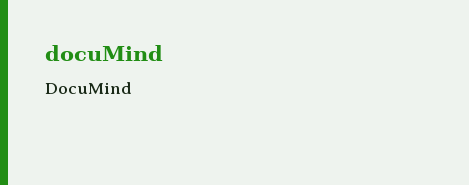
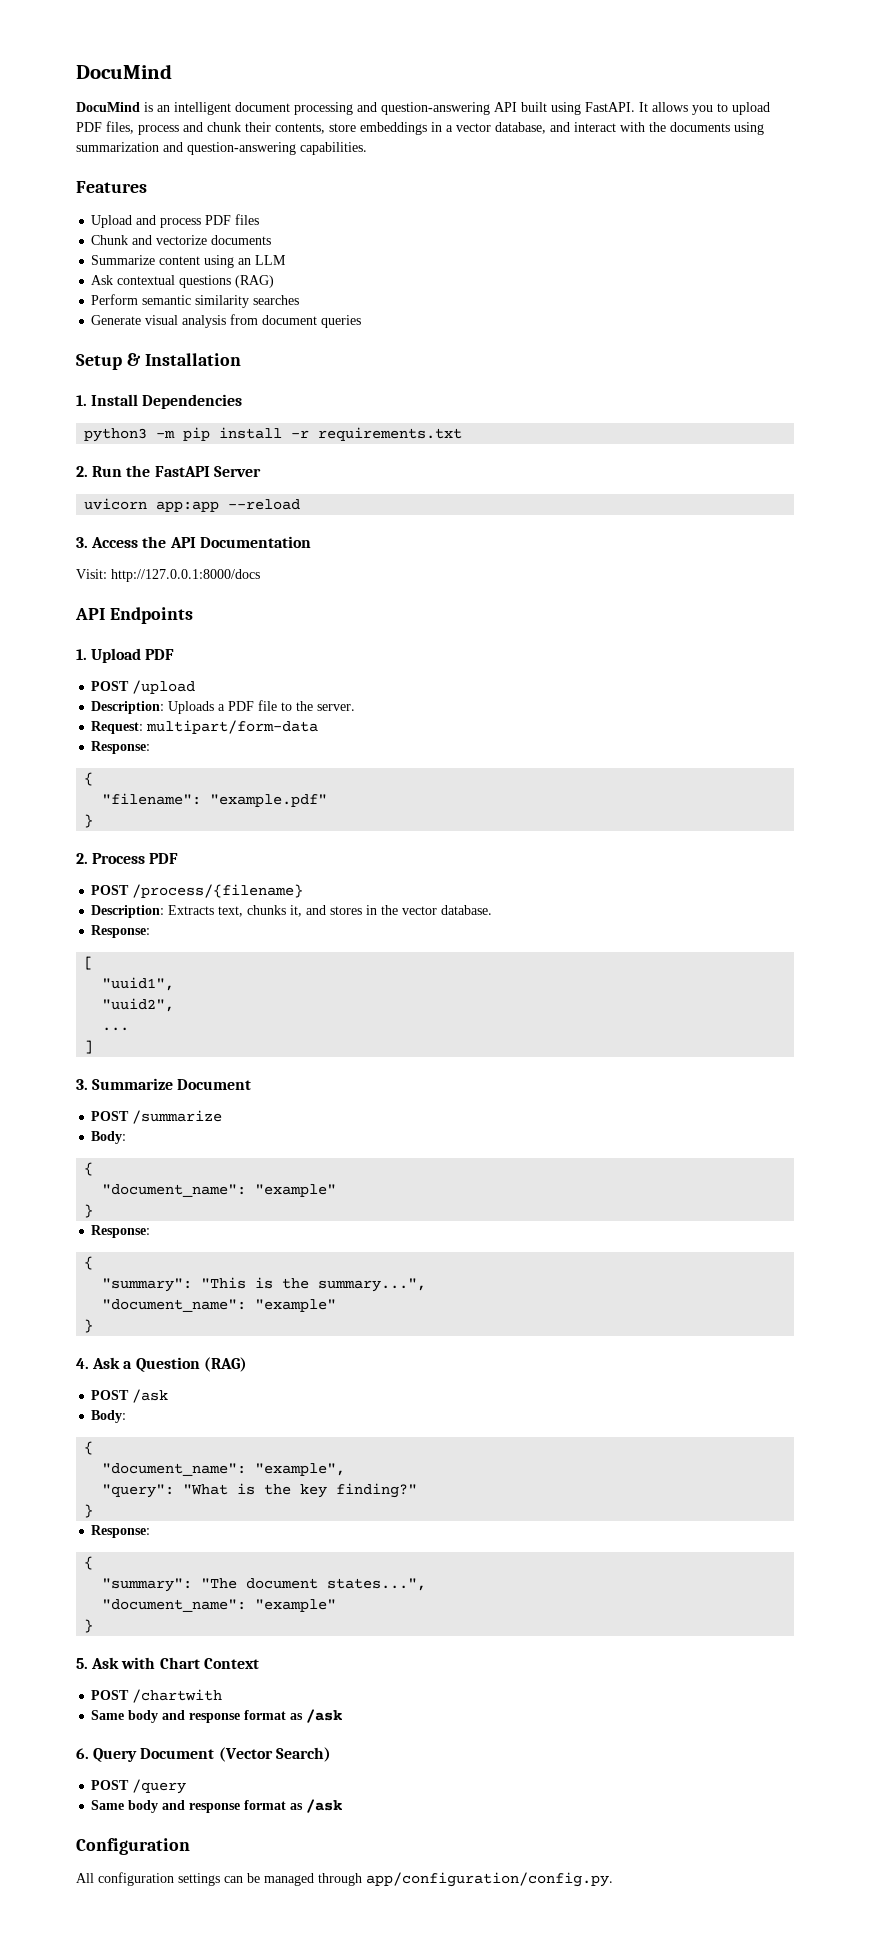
[45,45,163,61] [45,82,132,94] docuMind // DocuMind -> [76,64,172,79] [76,102,770,115] [76,121,764,135] [76,142,367,155] [76,181,147,193] [91,214,260,228] [91,235,272,245] [91,255,287,268] [91,275,275,288] [91,294,300,308] [91,314,362,328] [76,353,241,370] [76,394,243,409] [84,427,463,442] [76,465,261,477] [84,498,301,512] [76,536,311,548] [76,569,260,582] [75,607,193,624] [76,648,175,663] [91,680,196,694] [91,700,356,714] [91,720,319,734] [91,741,151,754] [84,772,94,786] [102,793,328,807] [84,814,94,828] [76,853,179,864] [91,884,304,898] [91,905,493,918] [91,925,151,938] [84,956,94,970] [102,977,175,991] [102,998,175,1012] [102,1027,130,1031] [84,1040,94,1054] [76,1078,252,1090] [91,1110,223,1124] [91,1131,127,1144] [84,1162,94,1176] [102,1184,337,1197] [84,1204,94,1218] [91,1225,151,1238] [84,1256,94,1270] [102,1277,427,1292] [102,1299,337,1312] [84,1319,94,1333] [76,1357,247,1372] [91,1389,169,1403] [91,1410,127,1423] [84,1441,94,1455] [102,1463,346,1476] [102,1483,418,1498] [84,1504,94,1518] [91,1525,151,1538] [84,1556,94,1570] [102,1578,427,1592] [102,1599,337,1612] [84,1619,94,1633] [76,1657,259,1669] [91,1689,223,1703] [91,1709,343,1723] [76,1747,331,1762] [91,1779,187,1794] [91,1799,343,1813] [76,1838,190,1855] [76,1872,613,1887] DocuMind // DocuMind is an intelligent document processing and question-answering API built using FastAPI. It allows you to upload PDF files, process and chunk their contents, store embeddings in a vector database, and interact with the documents using summarization and question-answering capabilities. // Features // Upload and process PDF files // Chunk and vectorize documents // Summarize content using an LLM // Ask contextual questions (RAG) // Perform semantic similarity searches // Generate visual analysis from document queries // Setup & Installation // 1. Install Dependencies // python3 -m pip install -r requirements.txt // 2. Run the FastAPI Server // uvicorn app:app --reload // 3. Access the API Documentation // Visit: http://127.0.0.1:8000/docs // API Endpoints // 1. Upload PDF // POST /upload // Description: Uploads a PDF file to the server. // Request: multipart/form-data // Response: // { // "filename": "example.pdf" // } // 2. Process PDF // POST /process/{filename} // Description: Extracts text, chunks it, and stores in the vector database. // Response: // [ // "uuid1", // "uuid2", // ... // ] // 3. Summarize Document // POST /summarize // Body: // { // "document_name": "example" // } // Response: // { // "summary": "This is the summary...", // "document_name": "example" // } // 4. Ask a Question (RAG) // POST /ask // Body: // { // "document_name": "example", // "query": "What is the key finding?" // } // Response: // { // "summary": "The document states...", // "document_name": "example" // } // 5. Ask with Chart Context // POST /chartwith // Same body and response format as /ask // 6. Query Document (Vector Search) // POST /query // Same body and response format as /ask // Configuration // All configuration settings can be managed through app/configuration/config.py.

